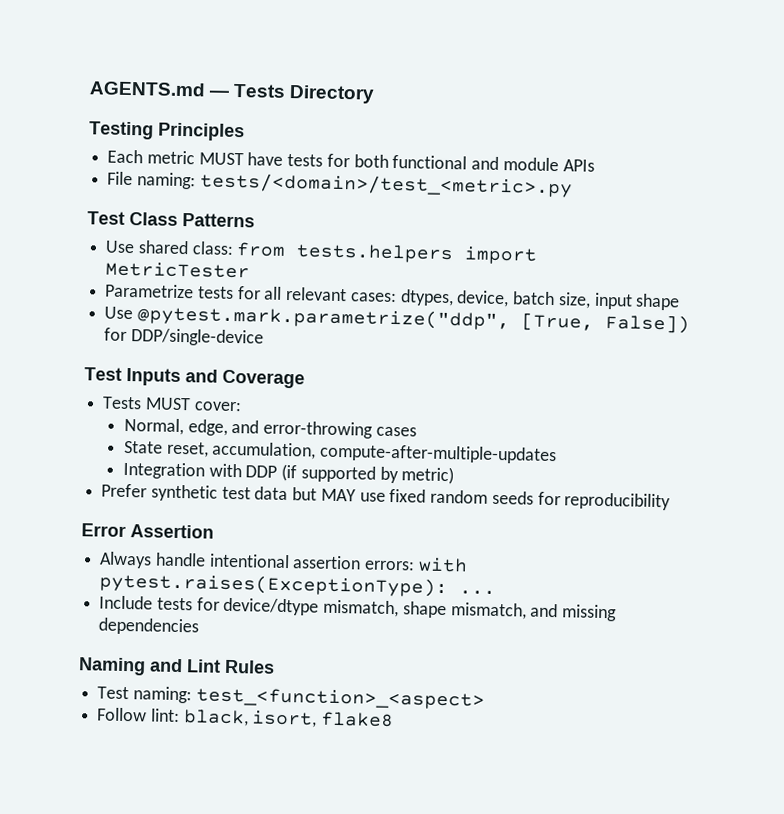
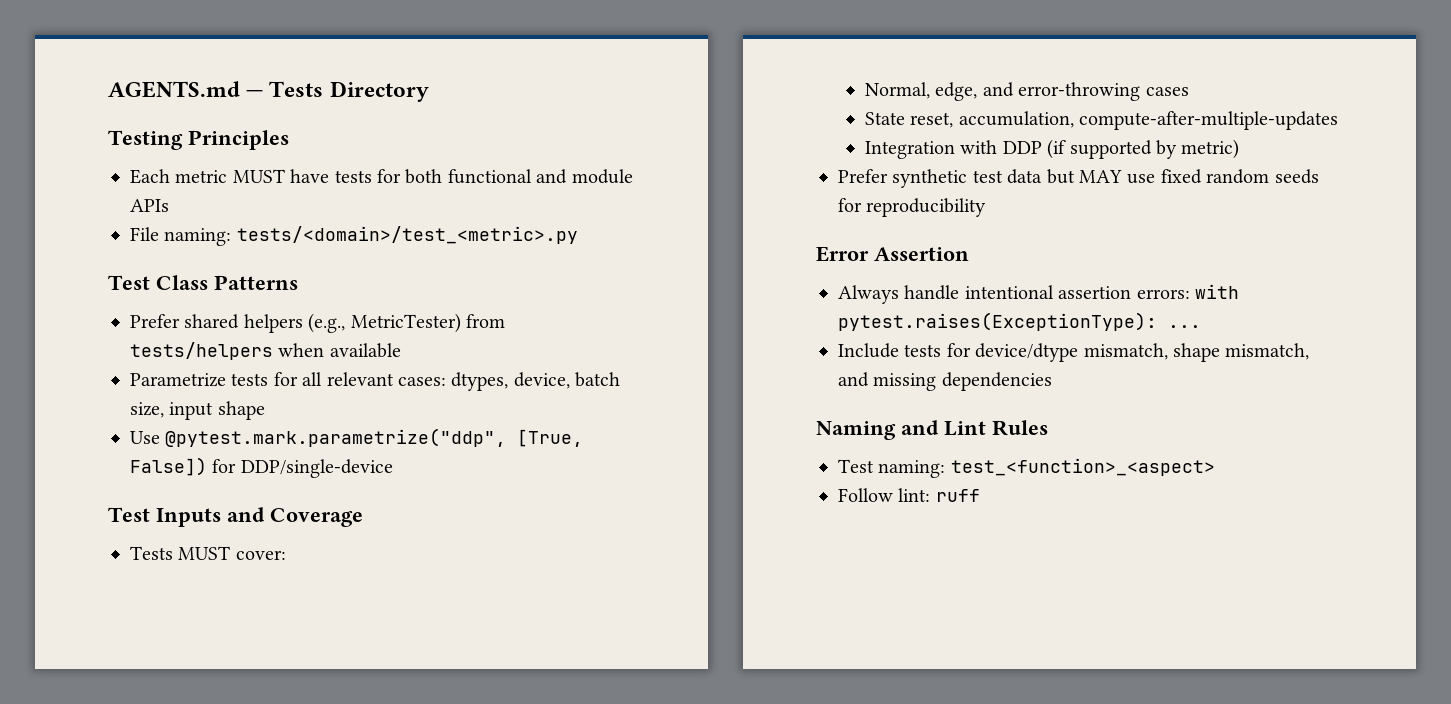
[105,240,539,265] [105,261,251,279] Use shared class: from tests.helpers import MetricTester -> [130,313,505,333] [130,342,401,360] Prefer shared helpers (e.g., MetricTester) from tests/helpers when available
[182,709,395,728] black, isort, flake8 -> [935,489,980,502] ruff

